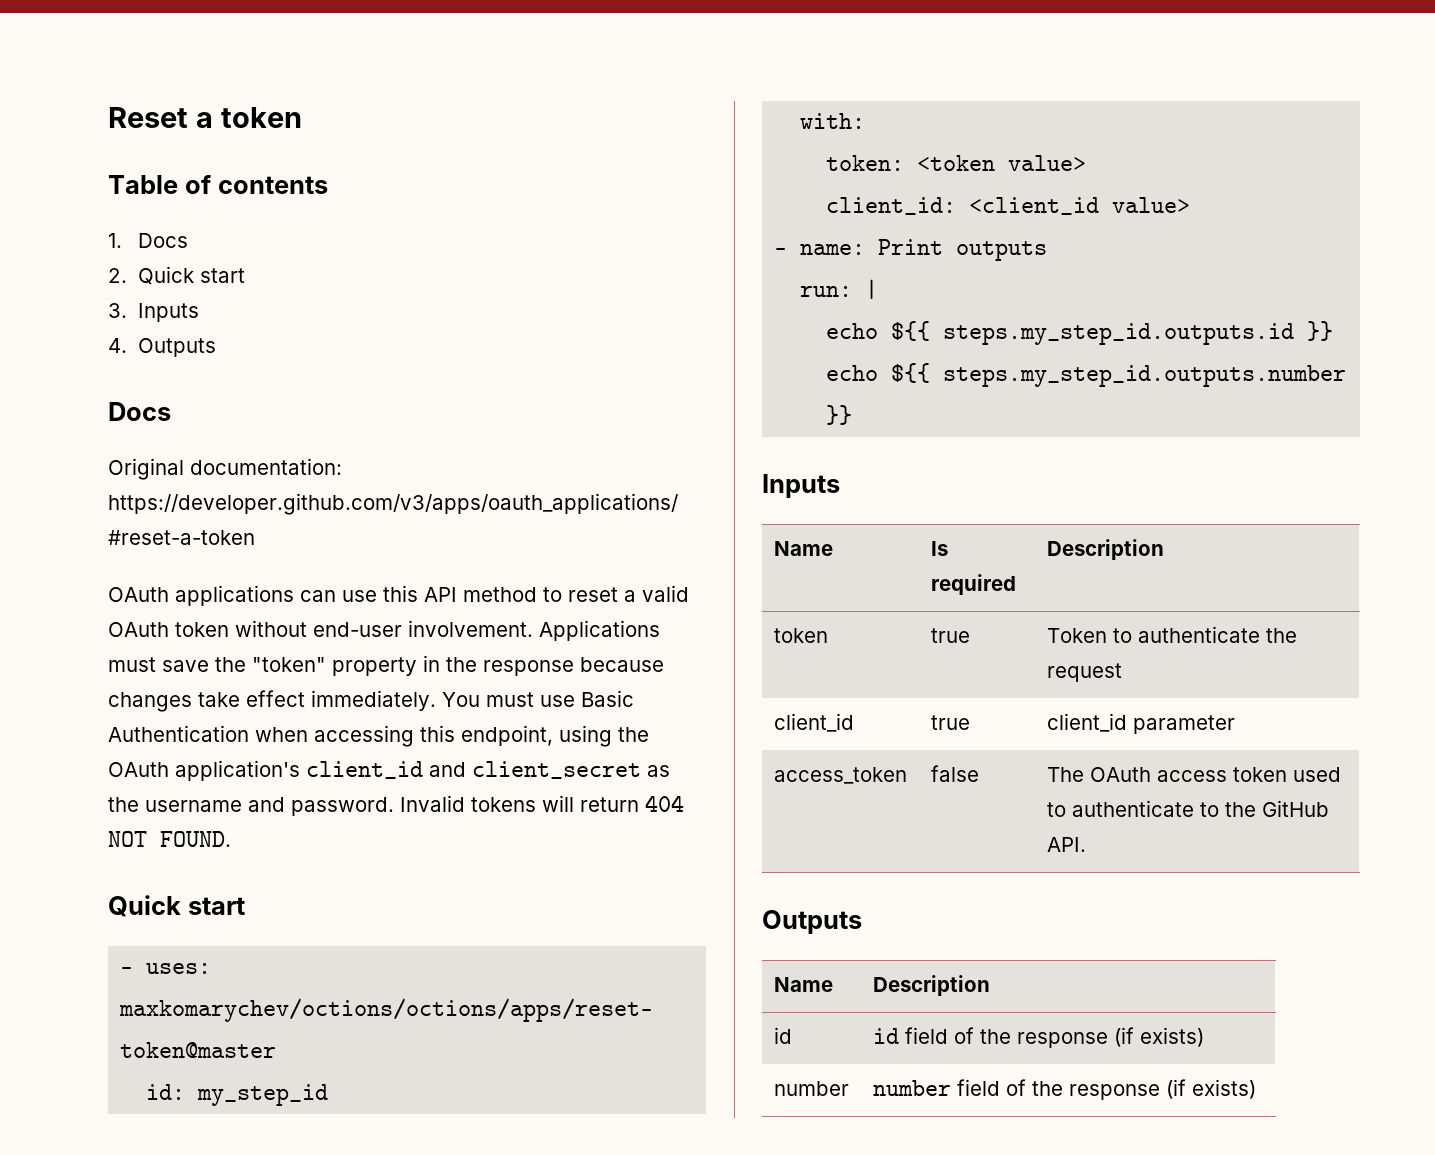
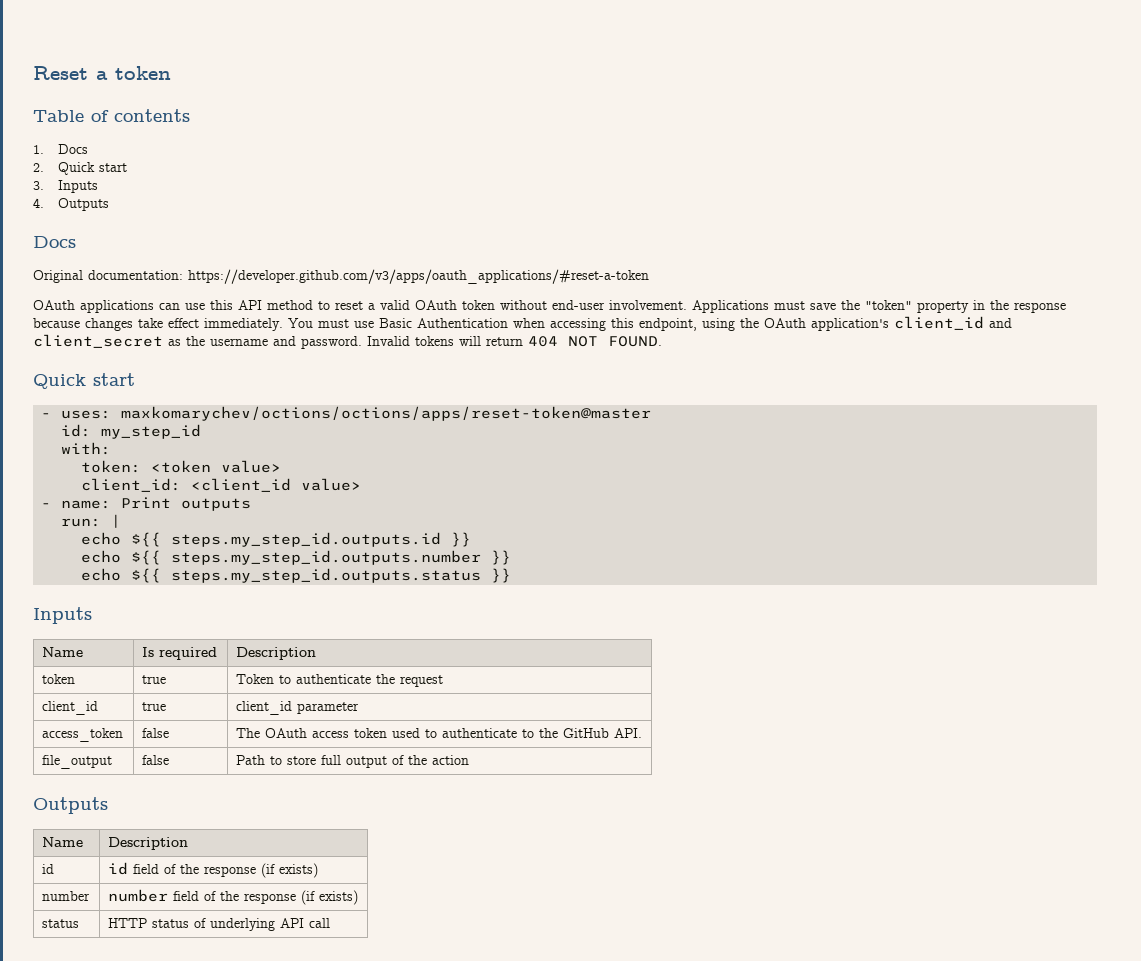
(853, 415) none -> [81,568,512,583] // echo ${{ steps.my_step_id.outputs.status }}
(1086, 844) none -> [42,755,113,769] [142,755,170,765] [236,755,470,768] // file_output | false | Path to store full output of the action
(1256, 1089) none -> [42,919,80,928] [108,918,331,931] // status | HTTP status of underlying API call

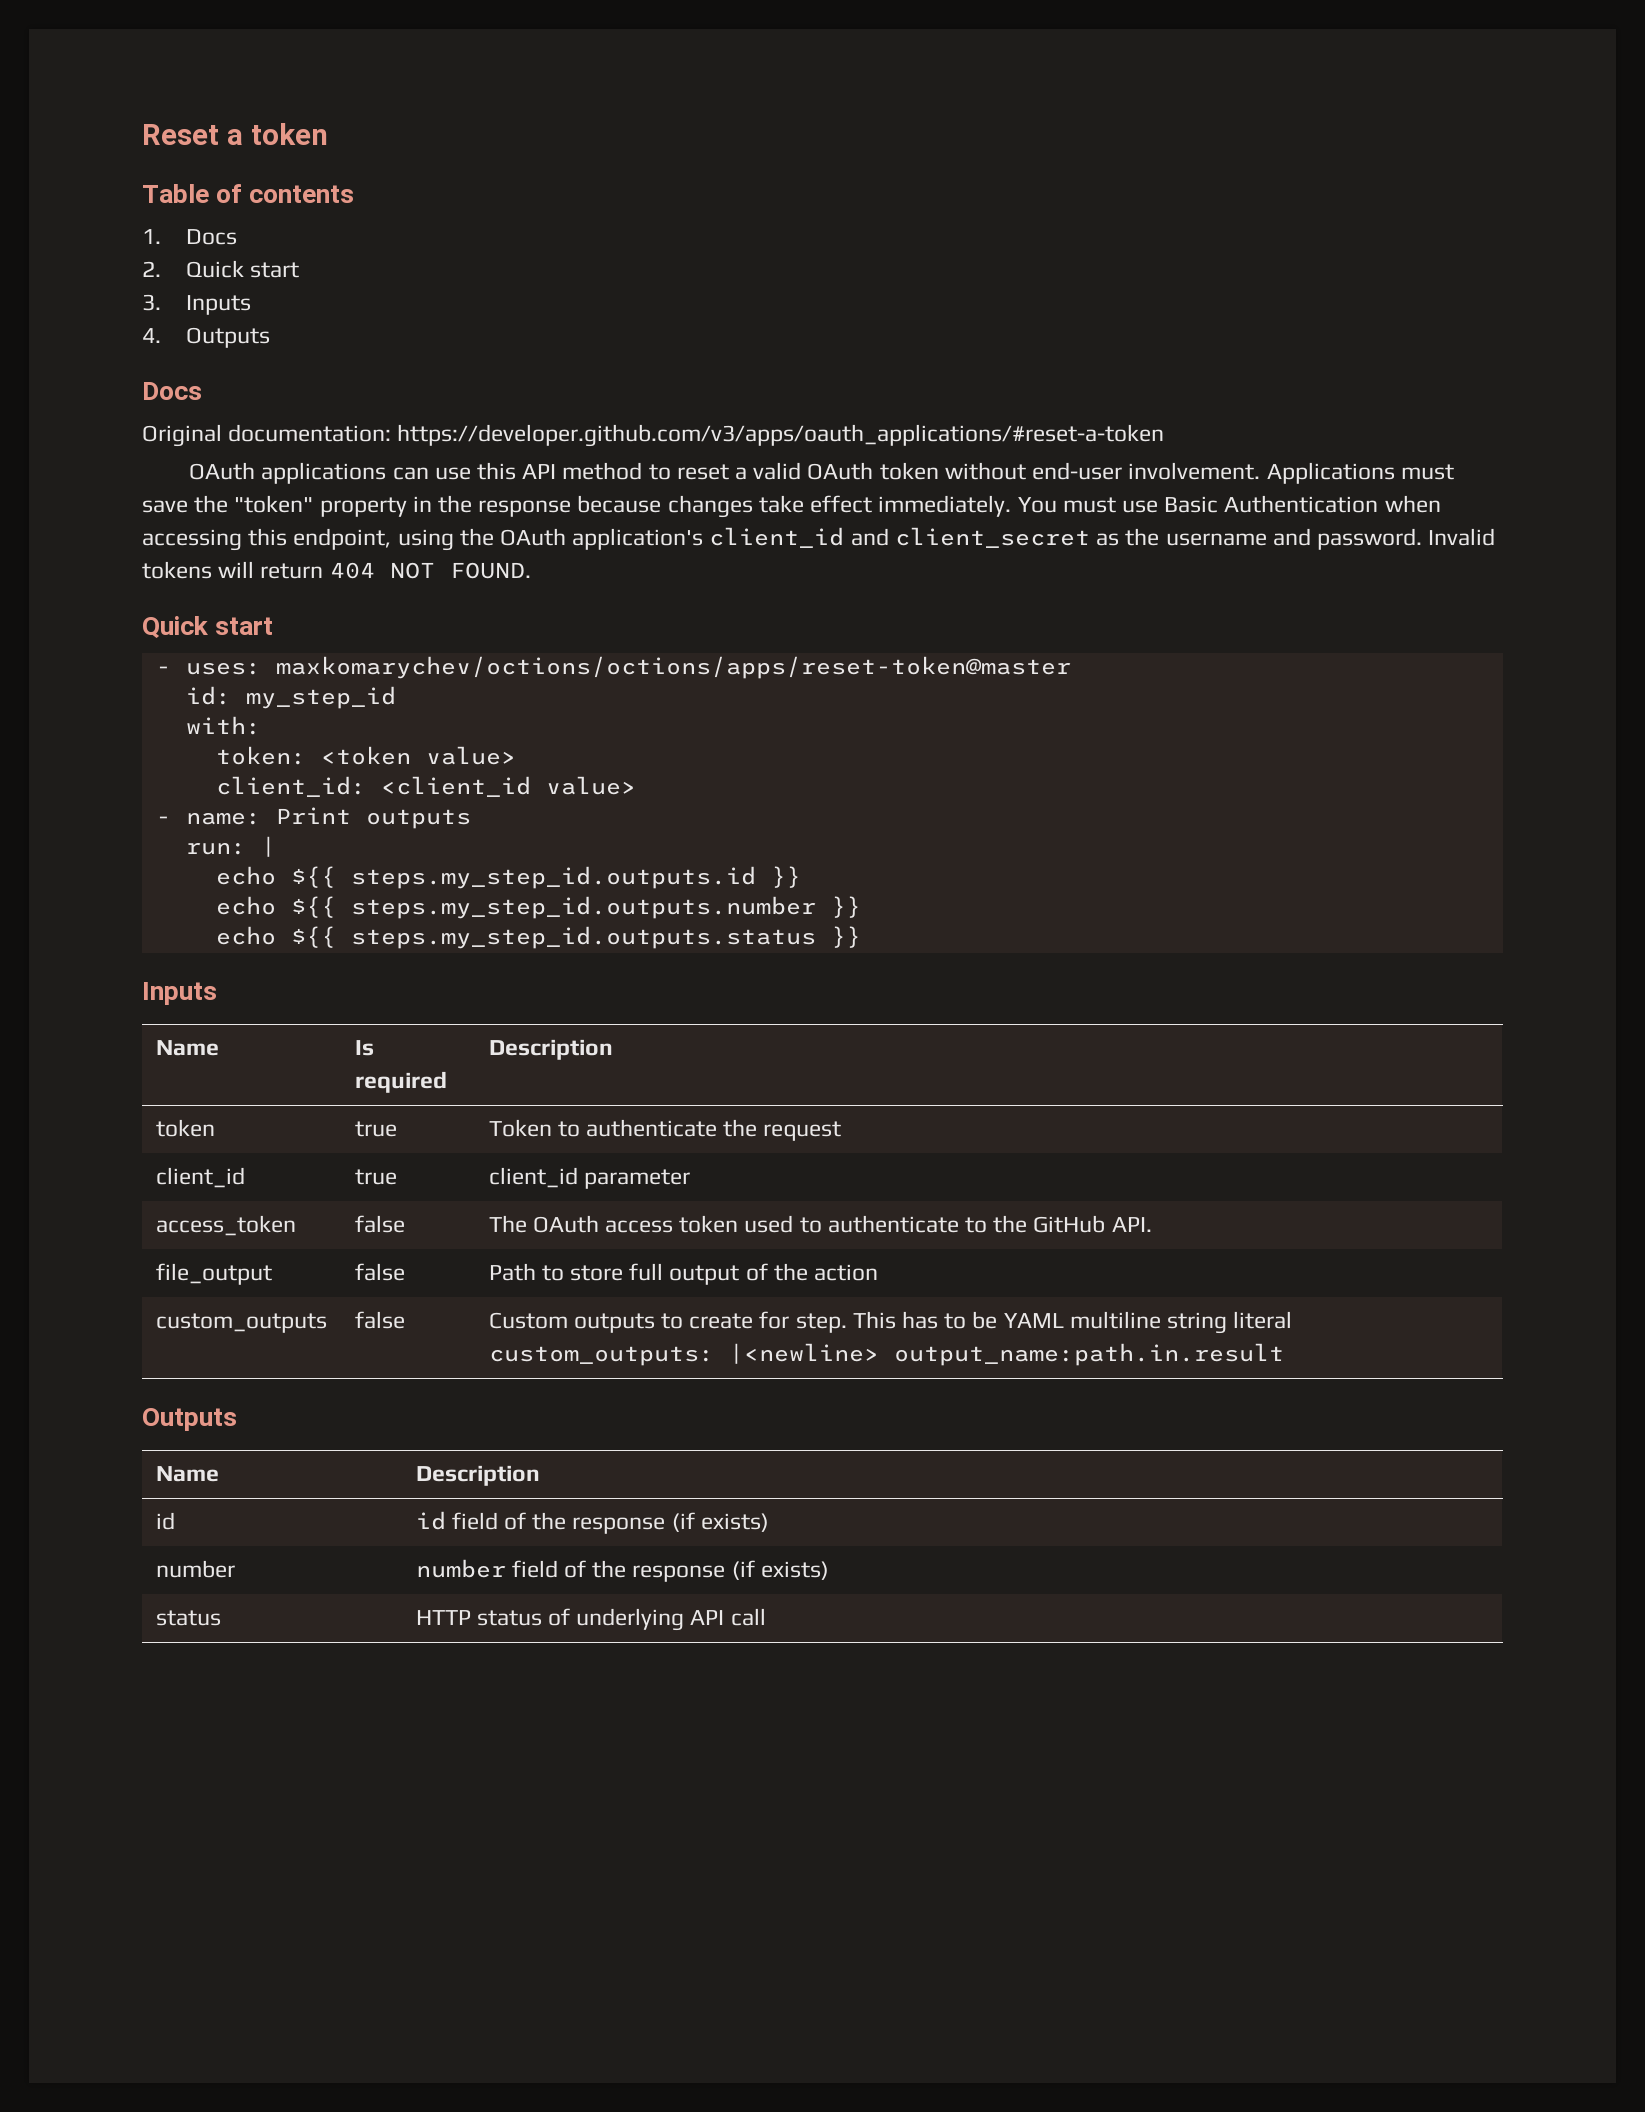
(470, 760) none -> [155,1313,327,1333] [354,1311,405,1329] [488,1311,1293,1334] [488,1343,1284,1366] // custom_outputs | false | Custom outputs to create for step. This has to be YAML multiline string literal custom_outputs: |<newline> output_name:path.in.result

